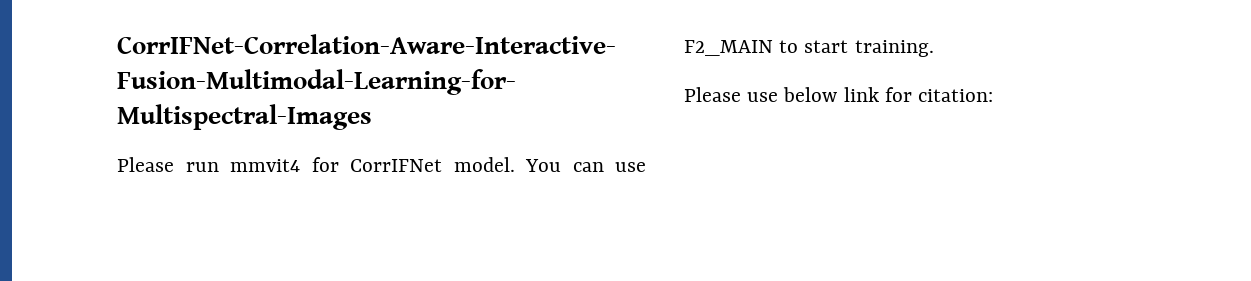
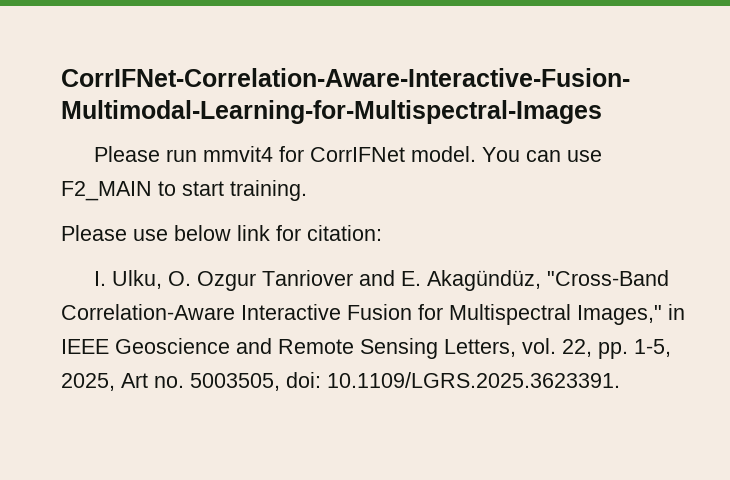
(994, 95) none -> [94,270,670,291] [61,304,685,325] [61,338,671,359] [61,372,620,391] // I. Ulku, O. Ozgur Tanriover and E. Akagündüz, "Cross-Band Correlation-Aware Interactive Fusion for Multispectral Images," in IEEE Geoscience and Remote Sensing Letters, vol. 22, pp. 1-5, 2025, Art no. 5003505, doi: 10.1109/LGRS.2025.3623391.

